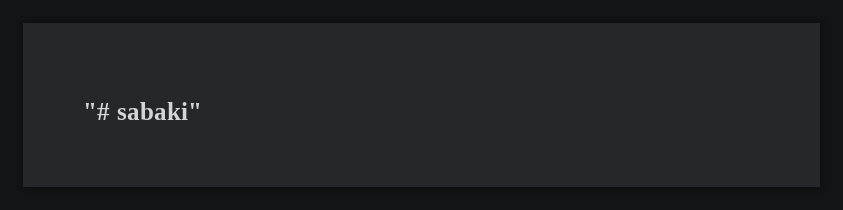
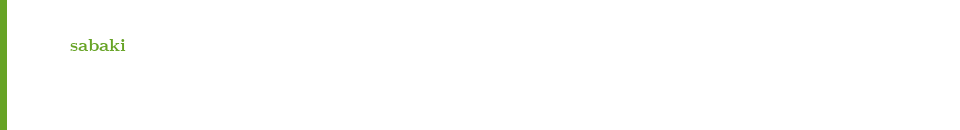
[83,102,202,120] "# sabaki" -> [70,39,126,51] sabaki

